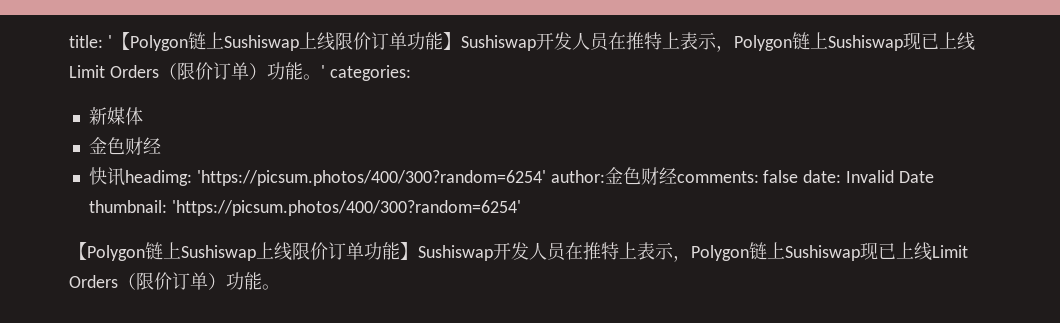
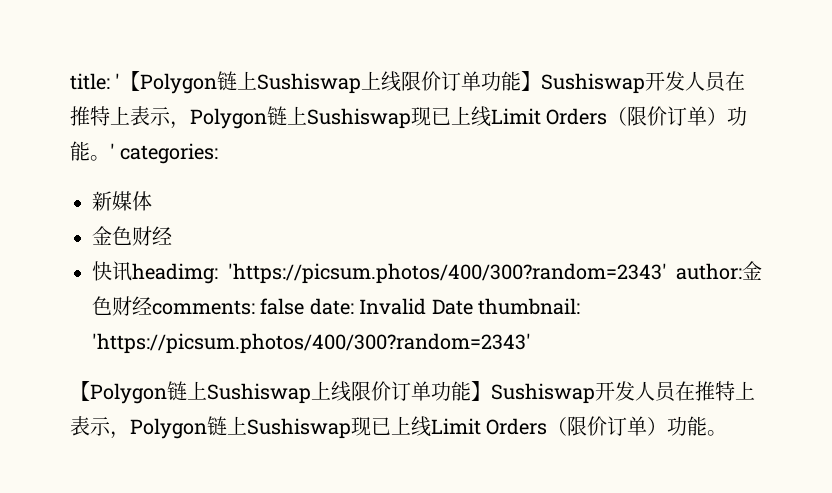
[196,170,546,186] 'https://picsum.photos/400/300?random=6254' -> [227,263,667,284] 'https://picsum.photos/400/300?random=2343'
[171,200,521,216] 'https://picsum.photos/400/300?random=6254' -> [92,333,531,354] 'https://picsum.photos/400/300?random=2343'

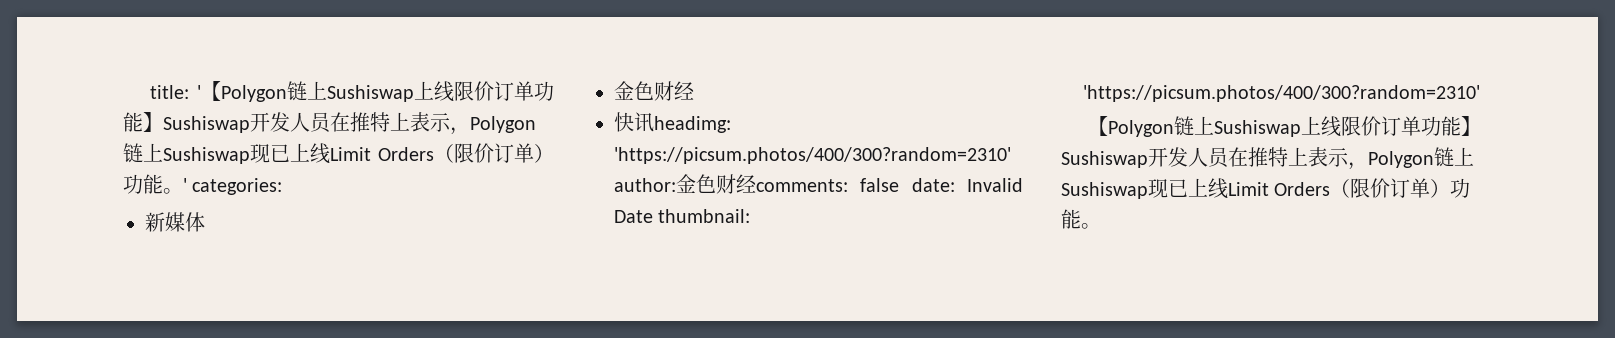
[227,263,667,284] 'https://picsum.photos/400/300?random=2343' -> [614,147,1011,164] 'https://picsum.photos/400/300?random=2310'
[92,333,531,354] 'https://picsum.photos/400/300?random=2343' -> [1083,85,1480,102] 'https://picsum.photos/400/300?random=2310'

